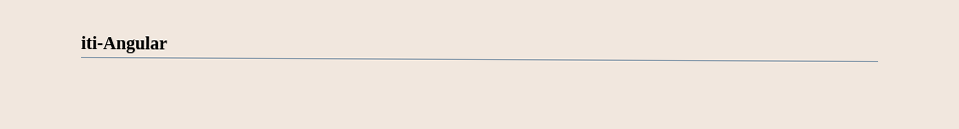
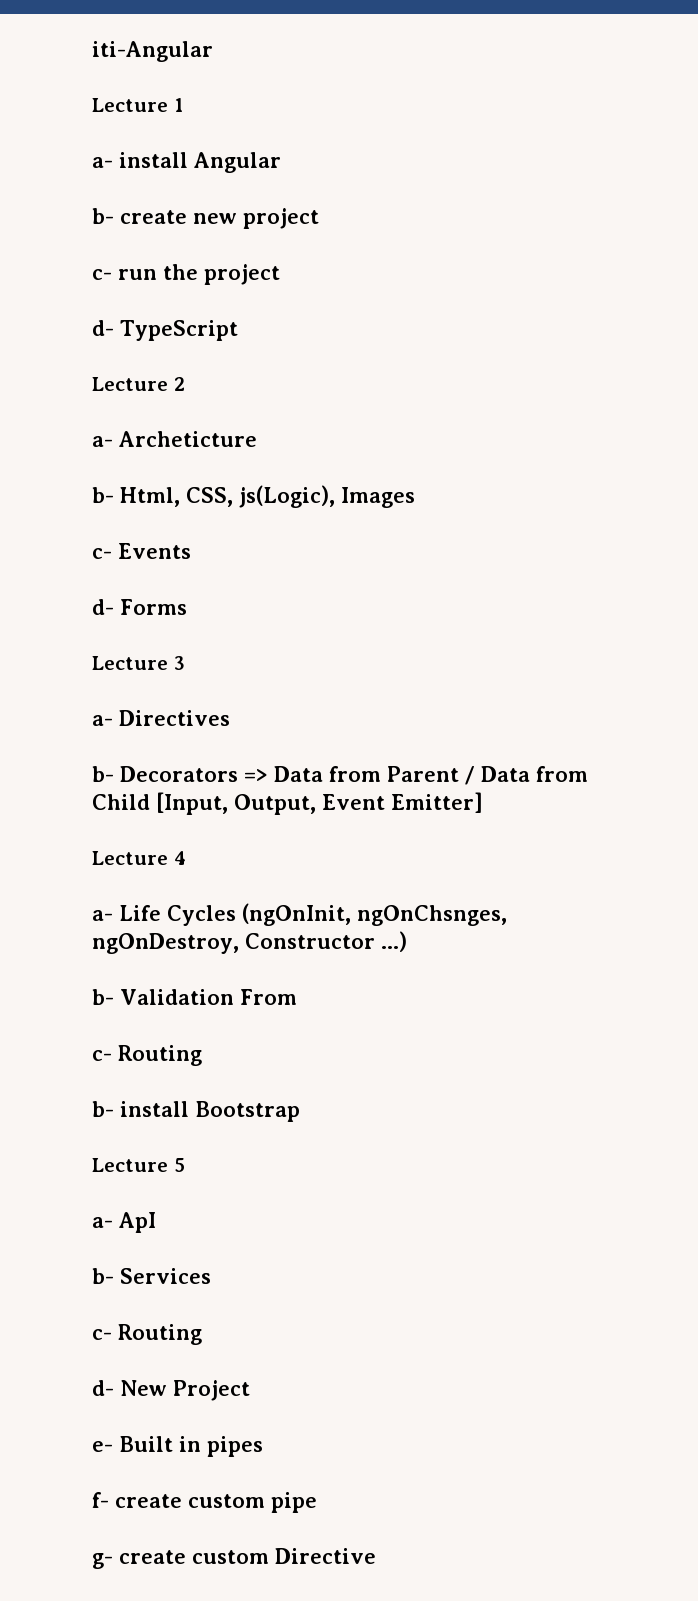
(168, 44) none -> [92,98,183,112] [92,152,281,173] [92,208,319,229] [92,264,280,285] [92,320,238,341] [92,377,185,391] [92,431,257,447] [92,485,415,508] [92,543,191,559] [92,599,187,615] [92,656,185,670] [92,710,230,726] [92,766,588,785] [92,792,483,815] [92,851,186,865] [92,903,507,926] [92,931,407,954] [92,989,297,1005] [92,1045,202,1066] [92,1101,300,1122] [92,1158,185,1172] [92,1212,156,1233] [92,1268,211,1284] [92,1324,202,1345] [92,1380,250,1401] [92,1436,263,1457] [92,1492,317,1513] [92,1548,376,1569] // Lecture 1 // a- install Angular // b- create new project // c- run the project // d- TypeScript // Lecture 2 // a- Archeticture // b- Html, CSS, js(Logic), Images // c- Events // d- Forms // Lecture 3 // a- Directives // b- Decorators => Data from Parent / Data from Child [Input, Output, Event Emitter] // Lecture 4 // a- Life Cycles (ngOnInit, ngOnChsnges, ngOnDestroy, Constructor ...) // b- Validation From // c- Routing // b- install Bootstrap // Lecture 5 // a- ApI // b- Services // c- Routing // d- New Project // e- Built in pipes // f- create custom pipe // g- create custom Directive

